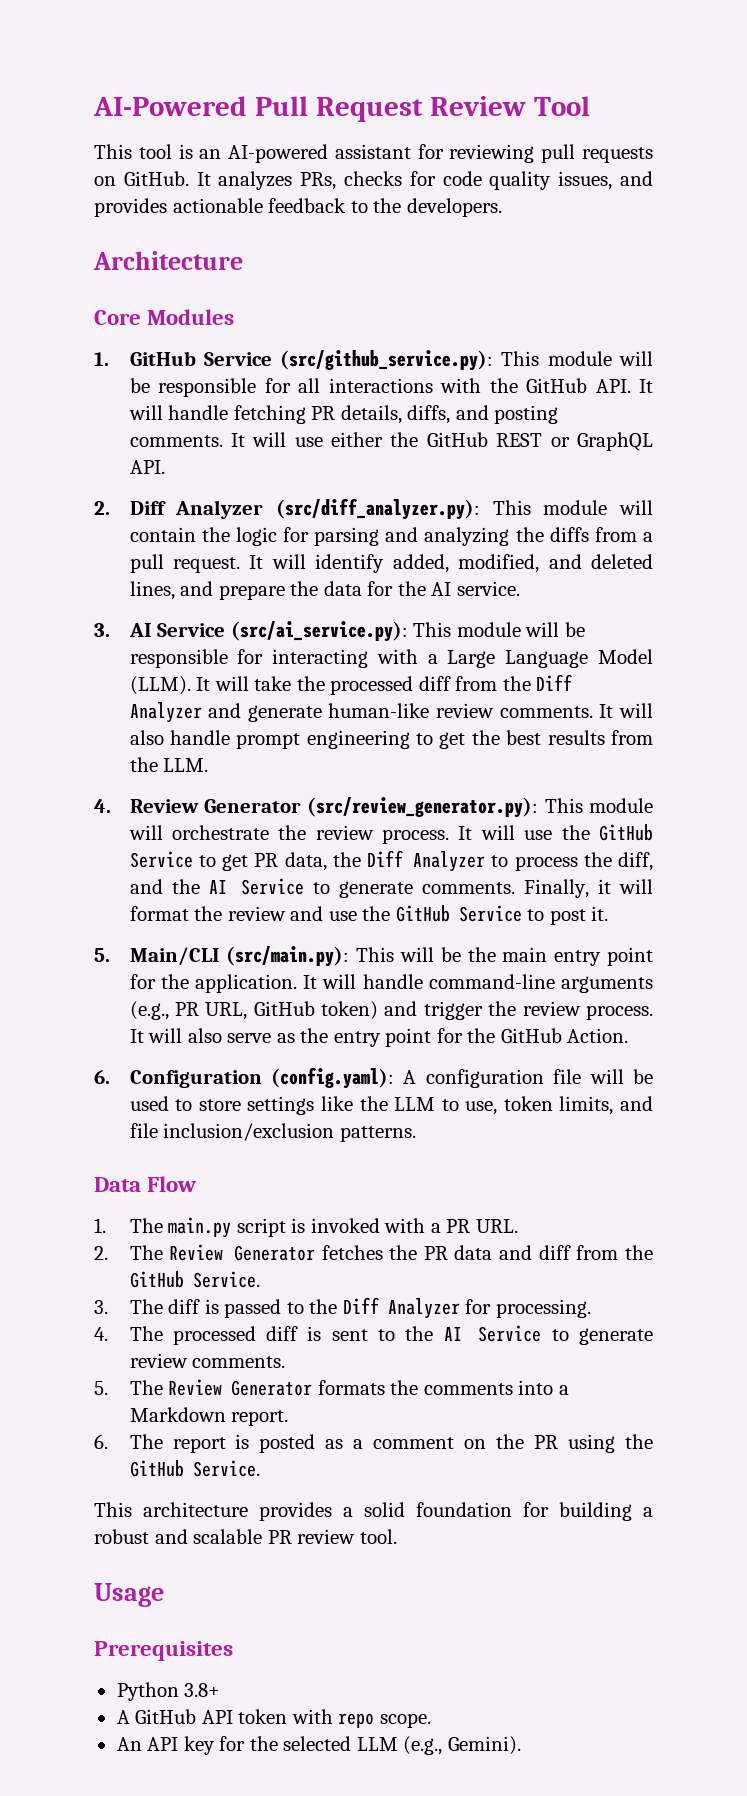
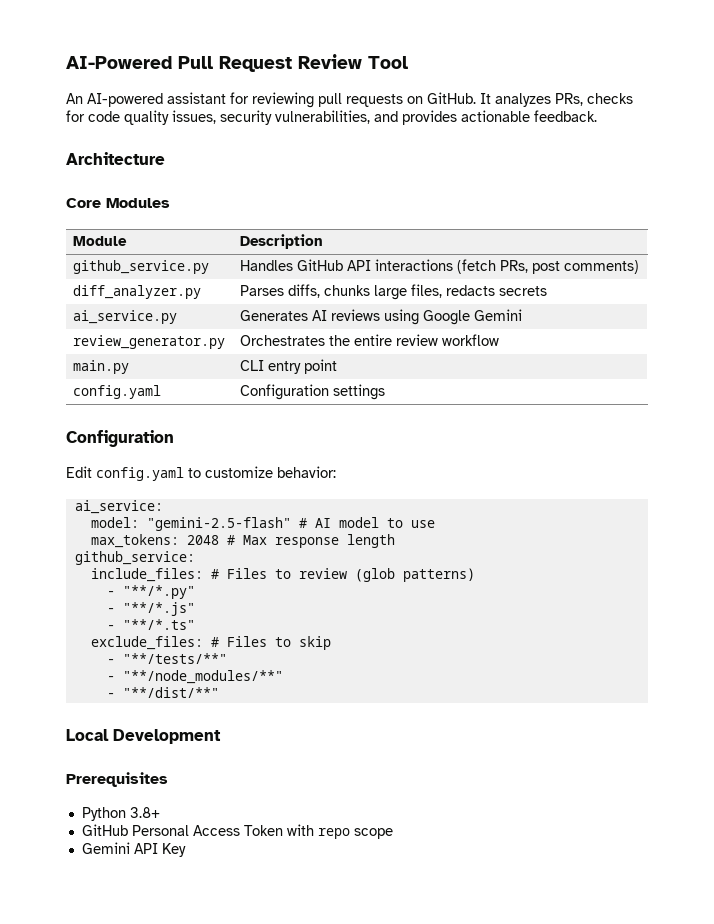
[94,144,222,159] This tool is an -> [66,93,83,104] An
(613, 180) none -> [220,110,370,125] security vulnerabilities,
[268,198,502,217] feedback to the developers. -> [534,110,597,122] feedback.
[94,350,654,371] [129,378,654,397] [128,405,559,424] [129,432,653,451] [129,460,165,474] [94,498,654,520] [129,527,653,546] [129,554,654,573] [129,581,520,600] [94,621,585,642] [129,649,653,668] [129,674,573,695] [129,702,653,723] [129,730,654,749] [129,757,209,772] [94,797,654,818] [128,824,653,844] [129,850,653,872] [129,878,654,898] [129,905,609,925] [94,946,654,967] [129,974,653,993] [129,1001,654,1020] [129,1028,629,1047] [94,1067,654,1089] [129,1096,654,1115] [129,1123,416,1142] [94,1176,197,1192] [94,1217,518,1238] [94,1244,653,1261] [129,1271,260,1288] [94,1297,591,1319] [94,1325,653,1345] [129,1353,286,1368] [94,1379,569,1396] [129,1407,289,1426] [94,1434,654,1453] [129,1460,260,1477] [94,1502,653,1521] [94,1529,397,1544] [94,1583,164,1607] [94,1641,233,1661] [116,1682,221,1701] [116,1709,431,1728] [116,1736,521,1755] // 1. GitHub Service (src/github_service.py): This module will be responsible for all interactions with the GitHub API. It will handle fetching PR details, diffs, and posting comments. It will use either the GitHub REST or GraphQL API. // 2. Diff Analyzer (src/diff_analyzer.py): This module will contain the logic for parsing and analyzing the diffs from a pull request. It will identify added, modified, and deleted lines, and prepare the data for the AI service. // 3. AI Service (src/ai_service.py): This module will be responsible for interacting with a Large Language Model (LLM). It will take the processed diff from the Diff Analyzer and generate human-like review comments. It will also handle prompt engineering to get the best results from the LLM. // 4. Review Generator (src/review_generator.py): This module will orchestrate the review process. It will use the GitHub Service to get PR data, the Diff Analyzer to process the diff, and the AI Service to generate comments. Finally, it will format the review and use the GitHub Service to post it. // 5. Main/CLI (src/main.py): This will be the main entry point for the application. It will handle command-line arguments (e.g., PR URL, GitHub token) and trigger the review process. It will also serve as the entry point for the GitHub Action. // 6. Configuration (config.yaml): A configuration file will be used to store settings like the LLM to use, token limits, and file inclusion/exclusion patterns. // Data Flow // 1. The main.py script is invoked with a PR URL. // 2. The Review Generator fetches the PR data and diff from the GitHub Service. // 3. The diff is passed to the Diff Analyzer for processing. // 4. The processed diff is sent to the AI Service to generate review comments. // 5. The Review Generator formats the comments into a Markdown report. // 6. The report is posted as a comment on the PR using the GitHub Service. // This architecture provides a solid foundation for building a robust and scalable PR review tool. // Usage // Prerequisites // Python 3.8+ // A GitHub API token with repo scope. // An API key for the selected LLM (e.g., Gemini). -> [73,236,128,246] [240,234,324,249] [73,260,210,274] [240,259,640,274] [73,285,202,299] [240,284,548,300] [73,310,178,324] [240,309,523,325] [73,335,226,349] [240,334,500,346] [73,360,130,374] [240,359,338,374] [73,385,162,399] [240,384,386,400] [66,430,174,447] [66,466,336,481] [74,500,163,514] [90,517,435,531] [90,534,395,548] [74,551,195,565] [90,568,475,582] [106,585,195,599] [106,602,195,616] [106,619,195,630] [90,636,331,650] [106,653,227,664] [106,670,283,684] [106,687,219,698] [66,729,221,744] [66,772,168,787] [81,807,160,821] [81,824,393,839] [81,842,186,857] // Module | Description // github_service.py | Handles GitHub API interactions (fetch PRs, post comments) // diff_analyzer.py | Parses diffs, chunks large files, redacts secrets // ai_service.py | Generates AI reviews using Google Gemini // review_generator.py | Orchestrates the entire review workflow // main.py | CLI entry point // config.yaml | Configuration settings // Configuration // Edit config.yaml to customize behavior: // ai_service: // model: "gemini-2.5-flash" # AI model to use // max_tokens: 2048 # Max response length // github_service: // include_files: # Files to review (glob patterns) // - "**/*.py" // - "**/*.js" // - "**/*.ts" // exclude_files: # Files to skip // - "**/tests/**" // - "**/node_modules/**" // - "**/dist/**" // Local Development // Prerequisites // Python 3.8+ // GitHub Personal Access Token with repo scope // Gemini API Key

